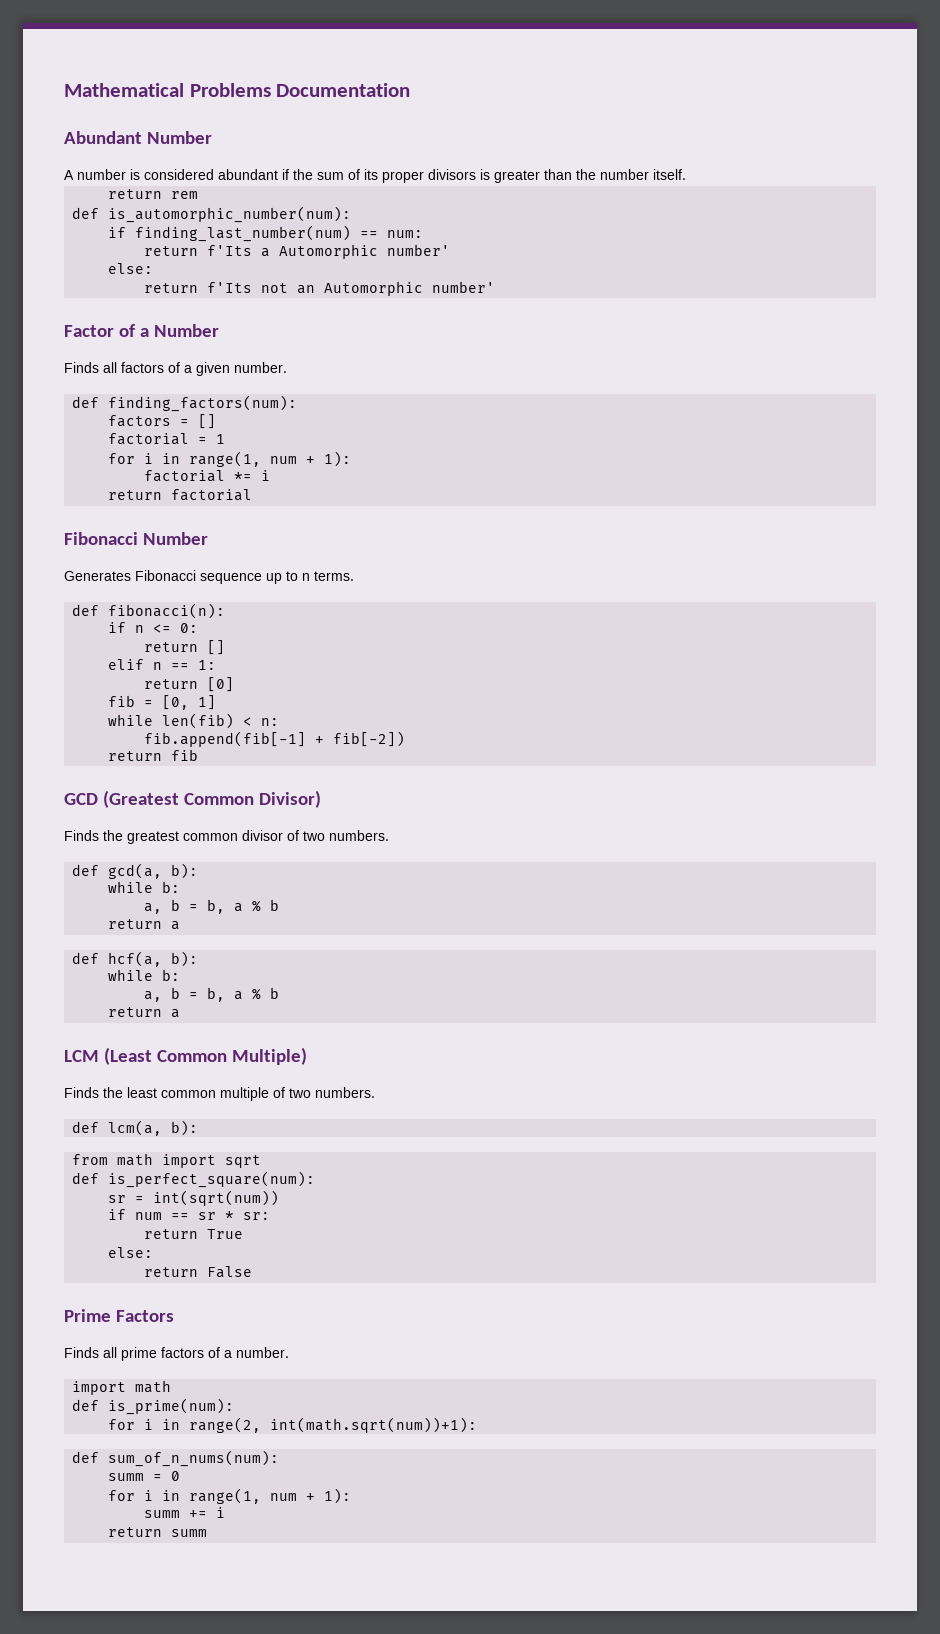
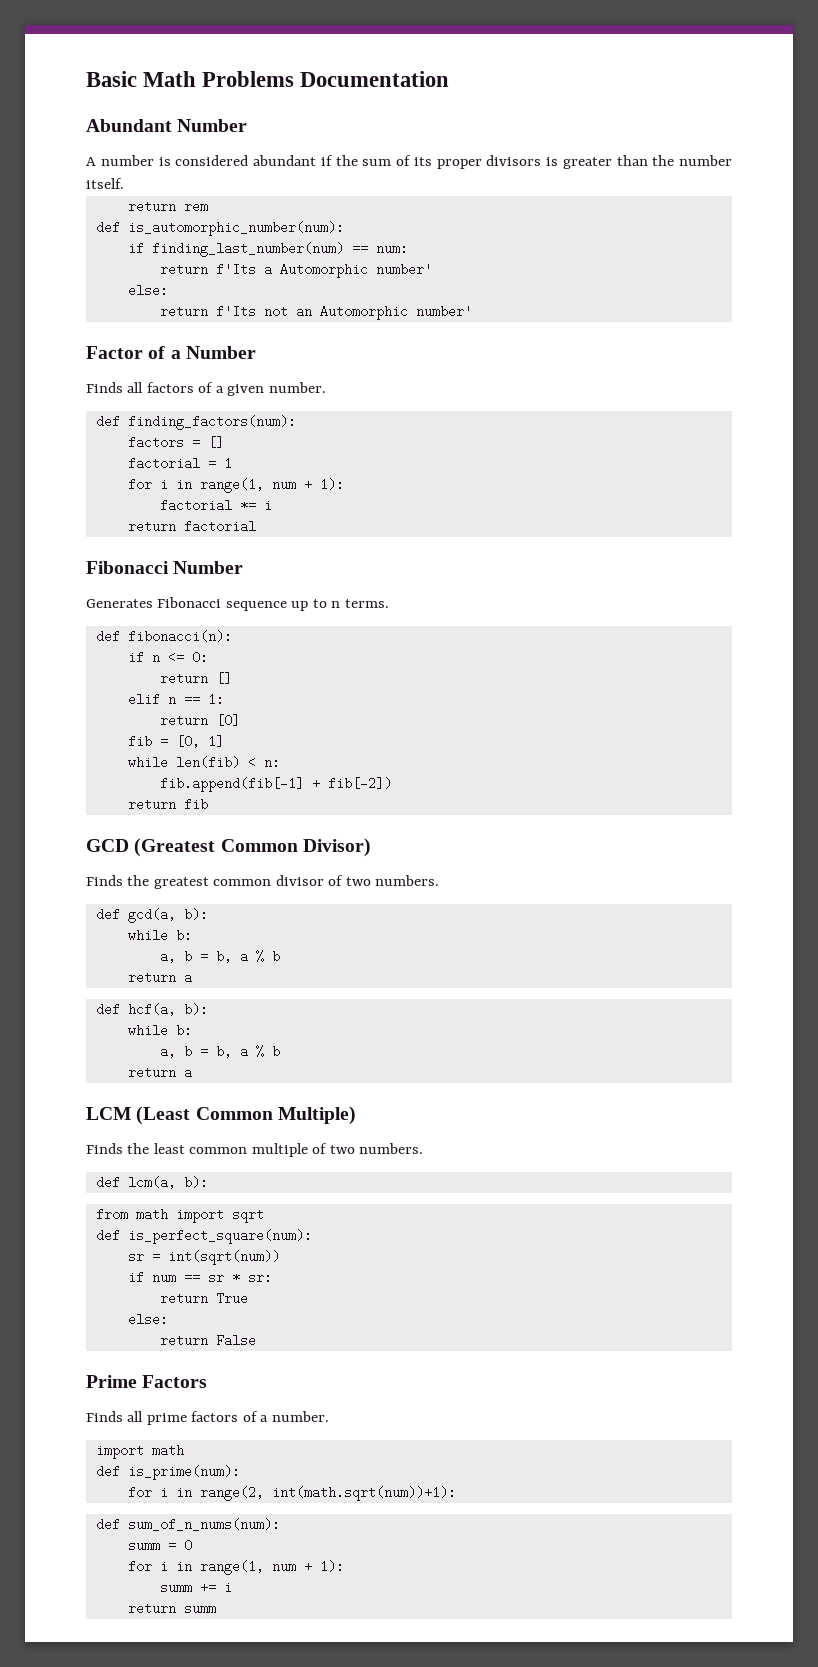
[64,83,184,97] Mathematical -> [86,71,197,87] Basic Math

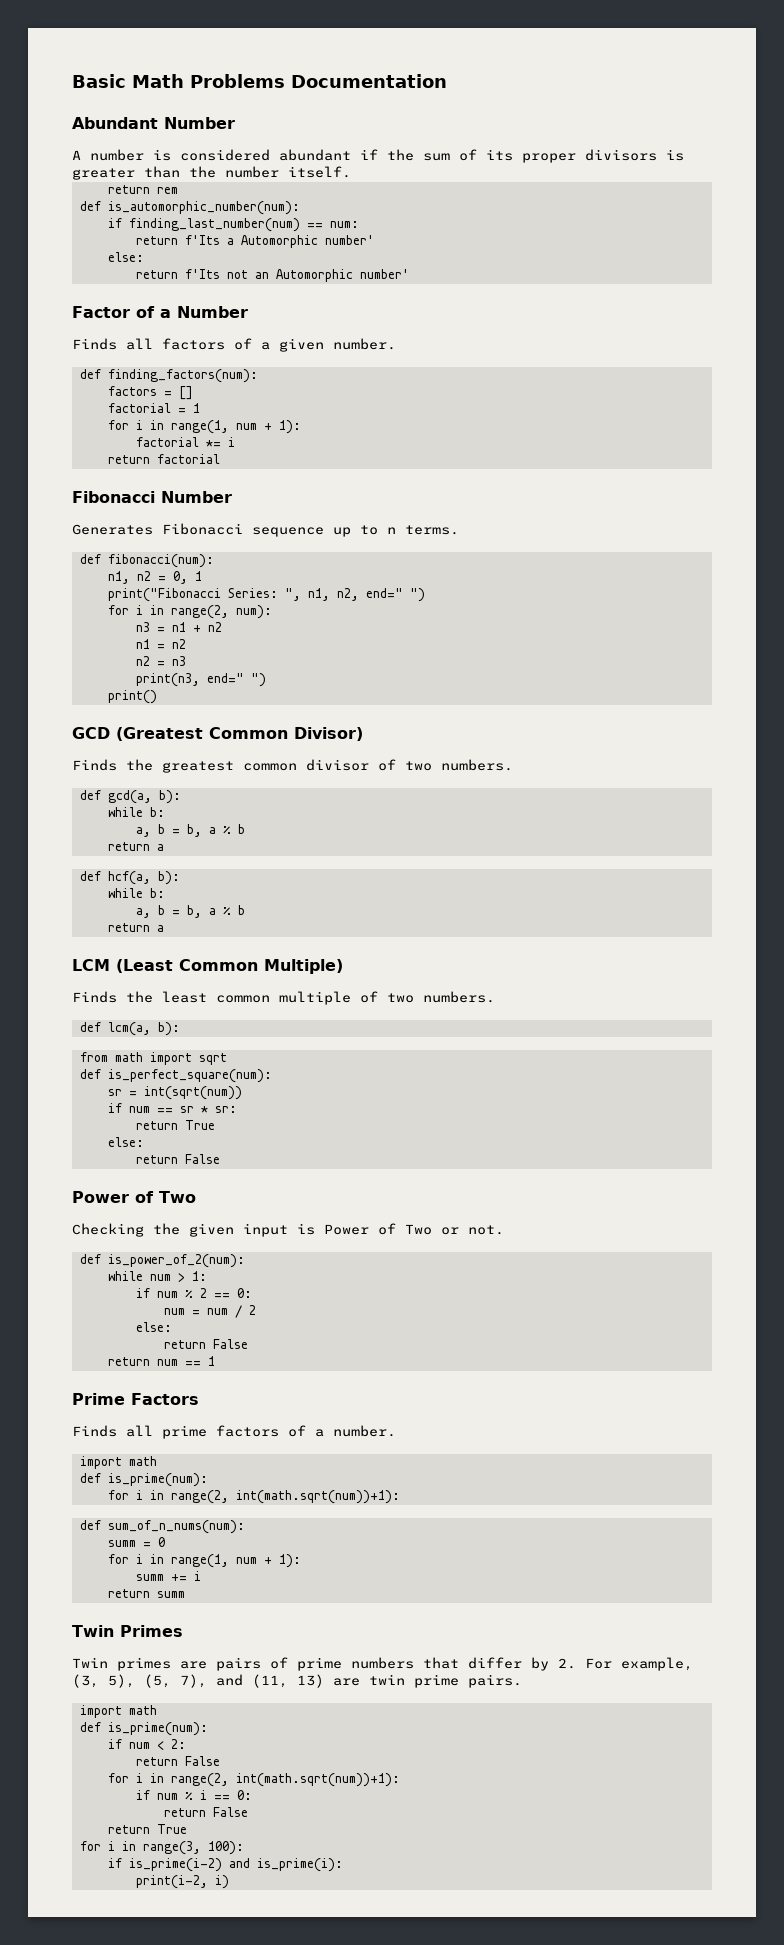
[127,630,232,643] [127,651,208,664] [159,672,232,685] [127,693,224,706] [159,714,240,727] [127,735,224,748] [127,756,280,769] [159,777,392,792] [127,798,208,811] fibonacci(n): // if n <= 0: // return [] // elif n == 1: // return [0] // fib = [0, 1] // while len(fib) < n: // fib.append(fib[-1] + fib[-2]) // return fib -> [107,554,214,568] [107,571,202,584] [107,588,425,602] [107,605,272,619] [135,622,222,632] [135,639,186,649] [135,656,186,666] [135,673,266,687] [107,690,157,704] fibonacci(num): // n1, n2 = 0, 1 // print("Fibonacci Series: ", n1, n2, end=" ") // for i in range(2, num): // n3 = n1 + n2 // n1 = n2 // n2 = n3 // print(n3, end=" ") // print()
(256, 1340) none -> [72,1191,196,1203] [72,1223,504,1237] [79,1254,245,1268] [107,1271,207,1282] [135,1288,252,1298] [163,1305,256,1318] [135,1322,172,1332] [163,1339,248,1349] [107,1356,215,1366] // Power of Two // Checking the given input is Power of Two or not. // def is_power_of_2(num): // while num > 1: // if num % 2 == 0: // num = num / 2 // else: // return False // return num == 1
(216, 1609) none -> [72,1625,183,1637] [72,1657,693,1671] [72,1674,522,1688] [79,1705,157,1718] [79,1722,208,1736] [107,1739,186,1750] [135,1756,220,1766] [107,1773,400,1787] [135,1790,252,1800] [163,1807,248,1817] [107,1824,187,1834] [79,1841,244,1855] [107,1858,343,1872] [135,1875,229,1889] // Twin Primes // Twin primes are pairs of prime numbers that differ by 2. For example, (3, 5), (5, 7), and (11, 13) are twin prime pairs. // import math // def is_prime(num): // if num < 2: // return False // for i in range(2, int(math.sqrt(num))+1): // if num % i == 0: // return False // return True // for i in range(3, 100): // if is_prime(i-2) and is_prime(i): // print(i-2, i)

